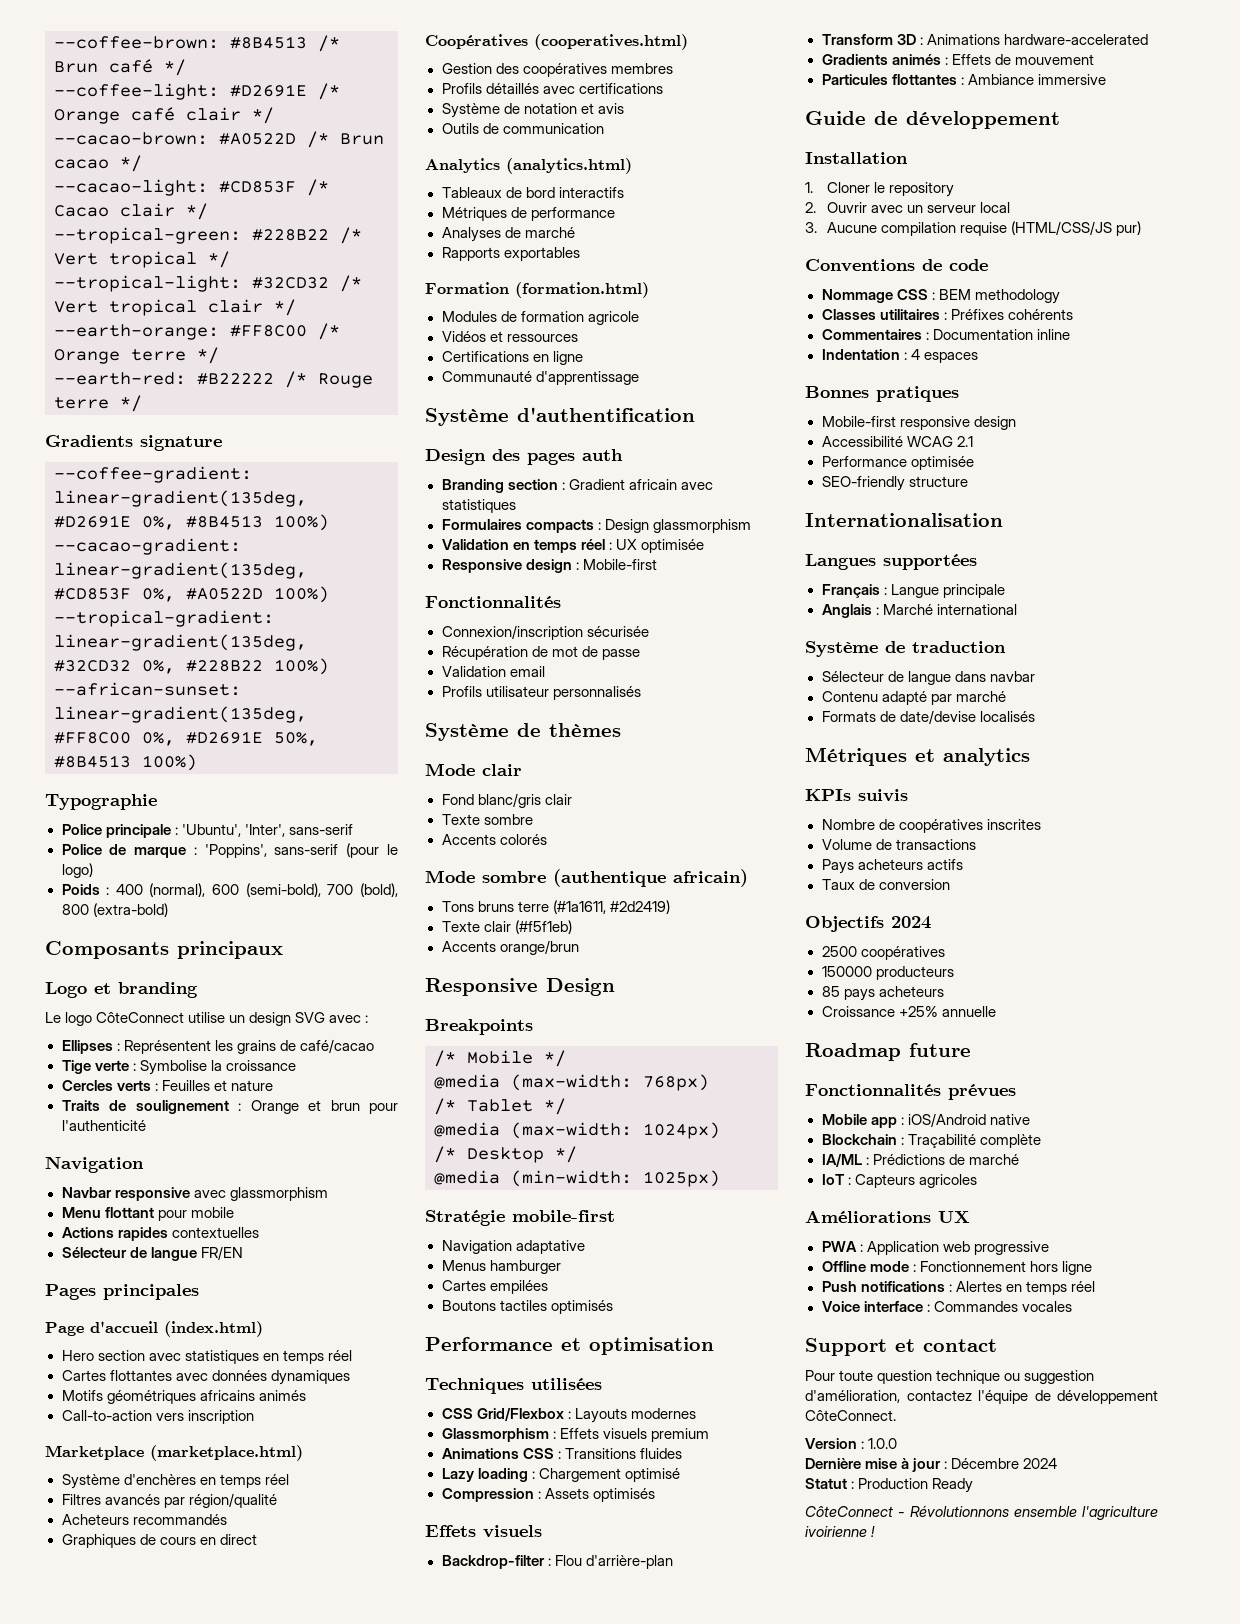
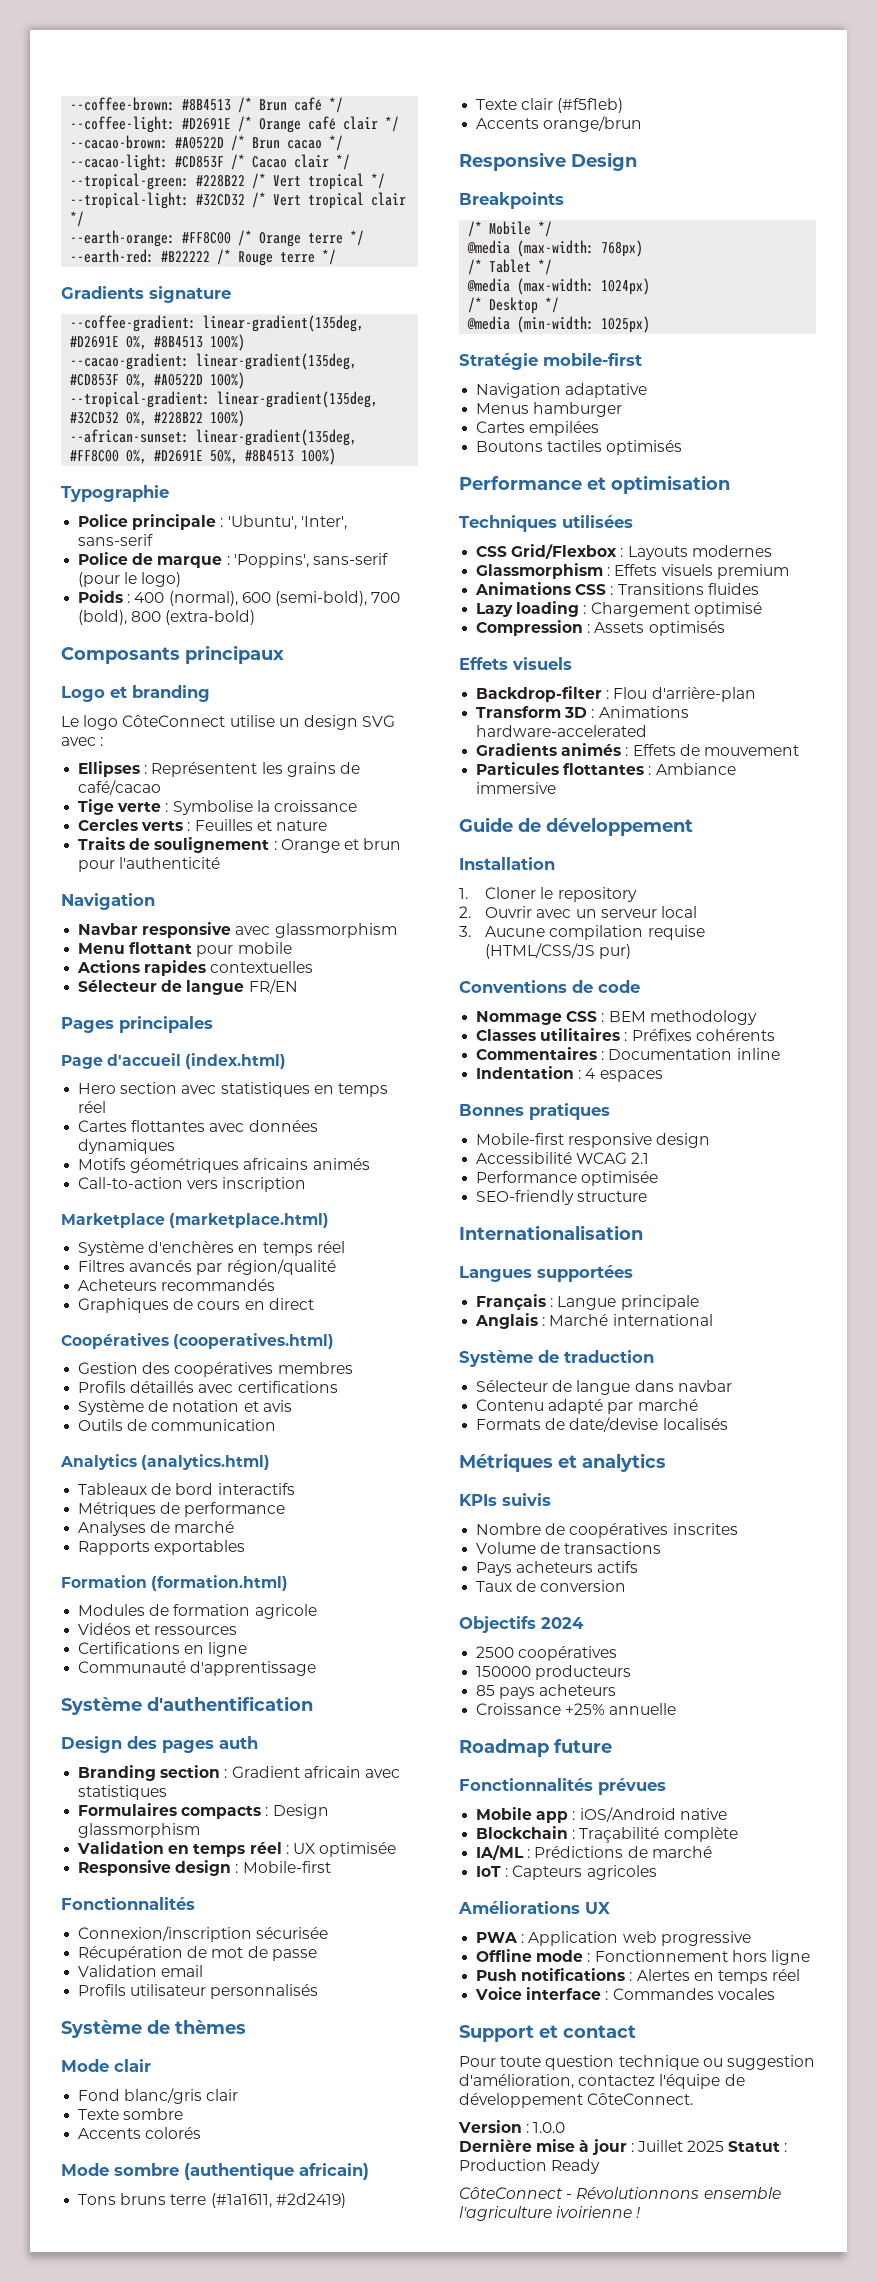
[951,1458,1058,1469] Décembre 2024 // -> [636,2140,725,2152] Juillet 2025

